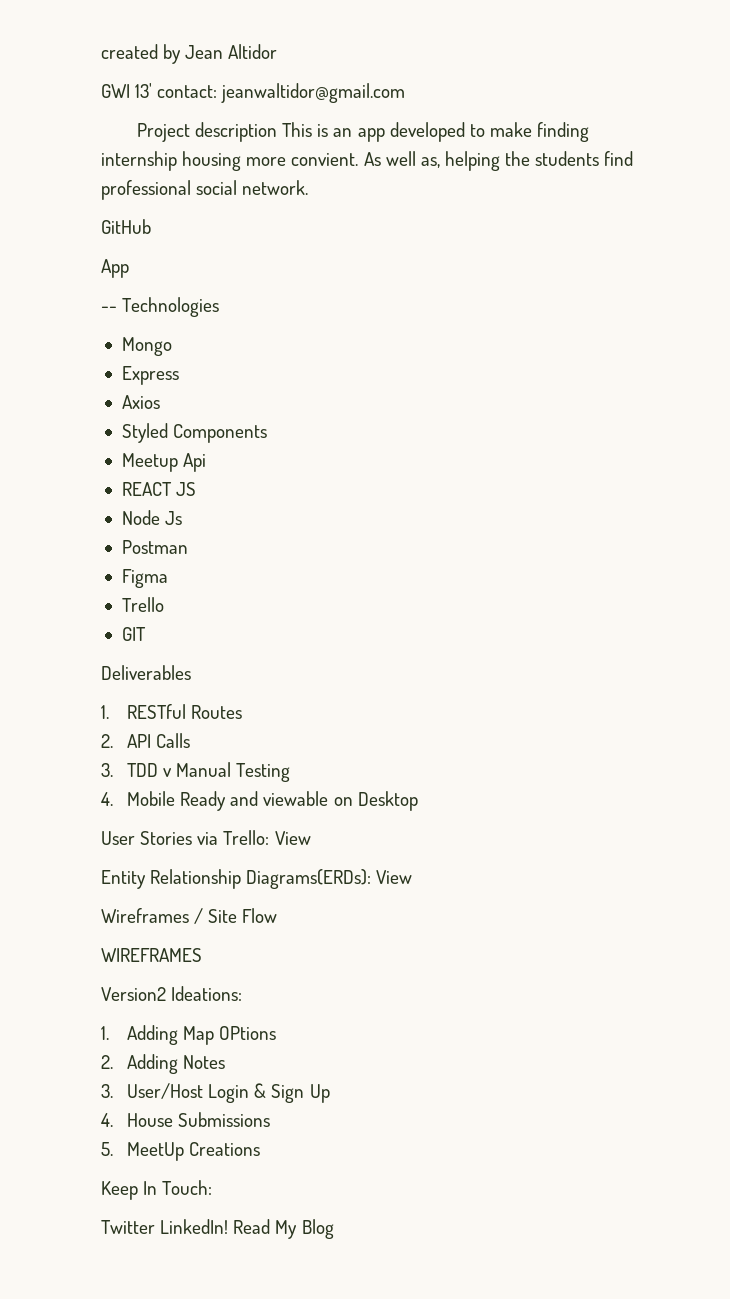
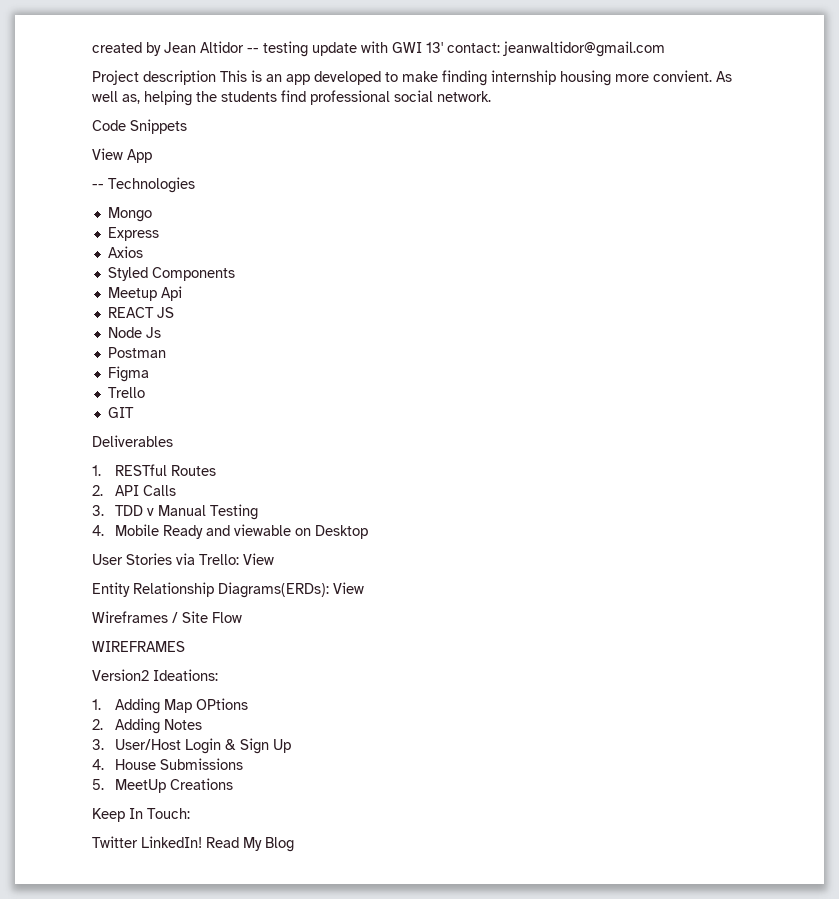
(278, 51) // -> [247,41,388,57] -- testing update with
[101,219,151,234] GitHub // -> [92,119,187,134] [92,148,123,160] Code Snippets // View

